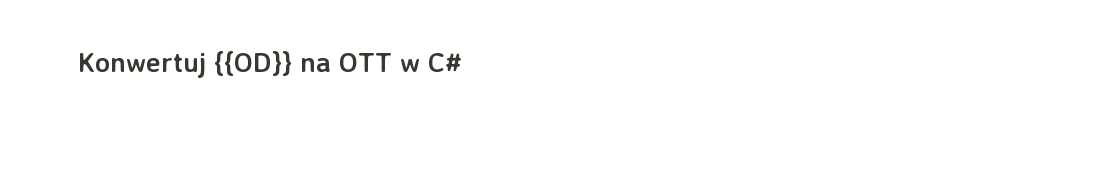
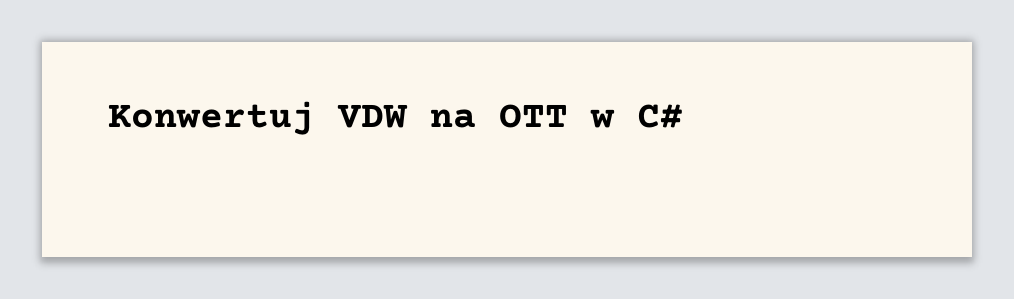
[214,51,292,76] {{OD}} -> [337,104,408,128] VDW

